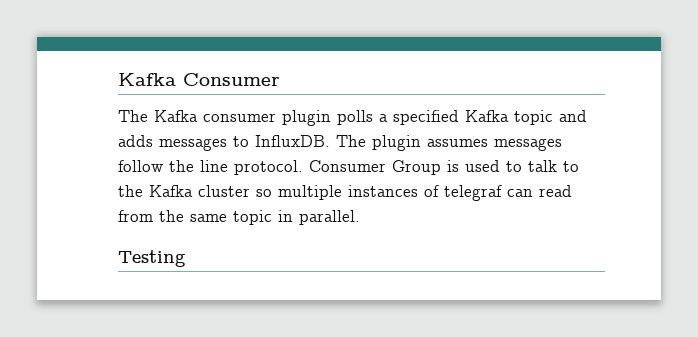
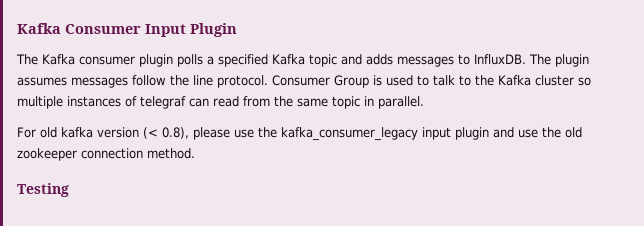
(280, 79) none -> [145,23,237,37] Input Plugin
(360, 217) none -> [17,127,582,141] [17,148,195,161] // For old kafka version (< 0.8), please use the kafka_consumer_legacy input plugin and use the old zookeeper connection method.

